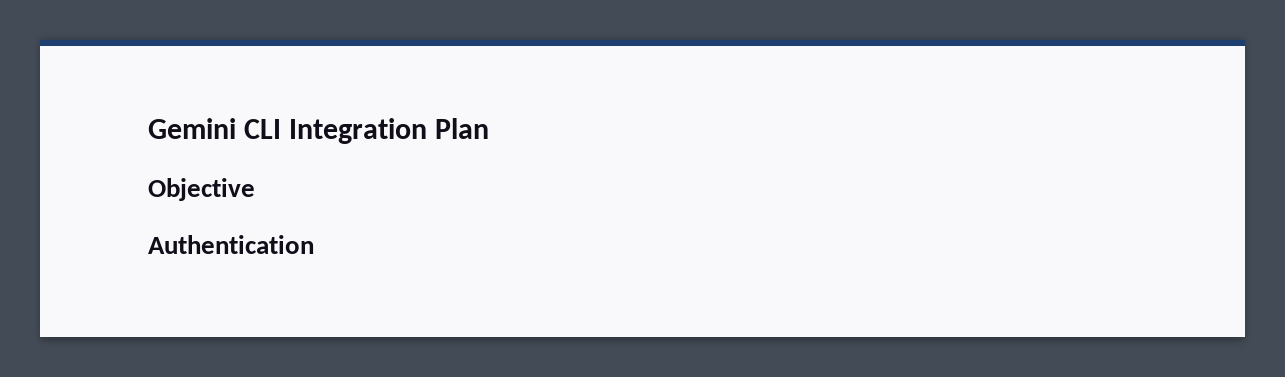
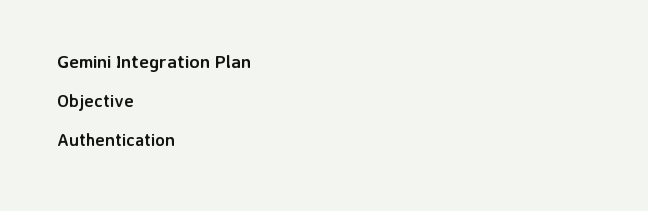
[244,119,282,139] CLI -> (111, 62) none

